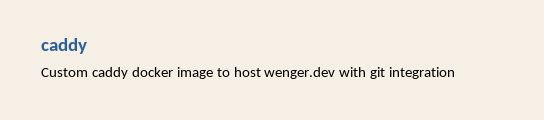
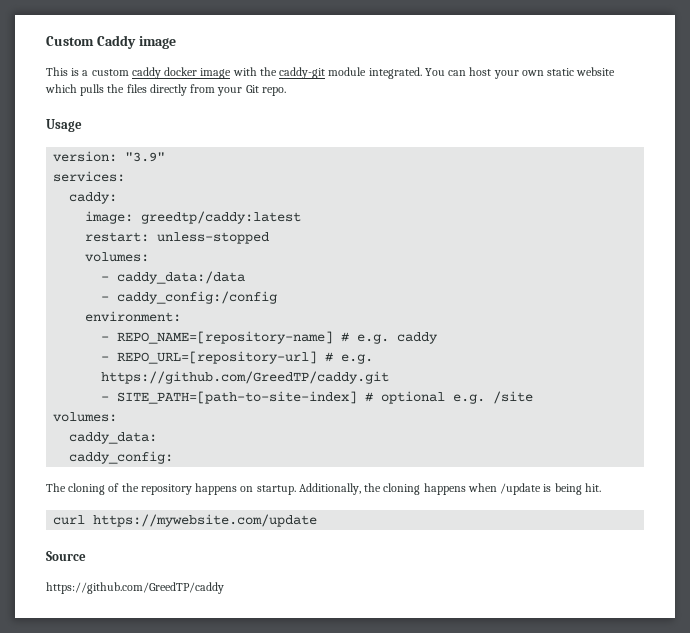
[41,38,87,54] [41,67,456,79] caddy // Custom caddy docker image to host wenger.dev with git integration -> [46,35,176,49] [46,67,616,79] [45,84,286,96] [46,119,82,132] [53,151,166,162] [53,171,126,182] [69,192,118,204] [85,211,302,224] [85,232,270,244] [85,252,150,262] [101,271,246,284] [101,291,278,304] [85,311,182,322] [101,331,439,344] [101,351,374,364] [101,371,390,384] [101,391,534,404] [53,412,118,422] [69,432,158,444] [69,451,174,464] [46,483,601,495] [53,514,318,527] [46,551,86,561] [46,582,224,594] Custom Caddy image // This is a custom caddy docker image with the caddy-git module integrated. You can host your own static website which pulls the files directly from your Git repo. // Usage // version: "3.9" // services: // caddy: // image: greedtp/caddy:latest // restart: unless-stopped // volumes: // - caddy_data:/data // - caddy_config:/config // environment: // - REPO_NAME=[repository-name] # e.g. caddy // - REPO_URL=[repository-url] # e.g. https://github.com/GreedTP/caddy.git // - SITE_PATH=[path-to-site-index] # optional e.g. /site // volumes: // caddy_data: // caddy_config: // The cloning of the repository happens on startup. Additionally, the cloning happens when /update is being hit. // curl https://mywebsite.com/update // Source // https://github.com/GreedTP/caddy

